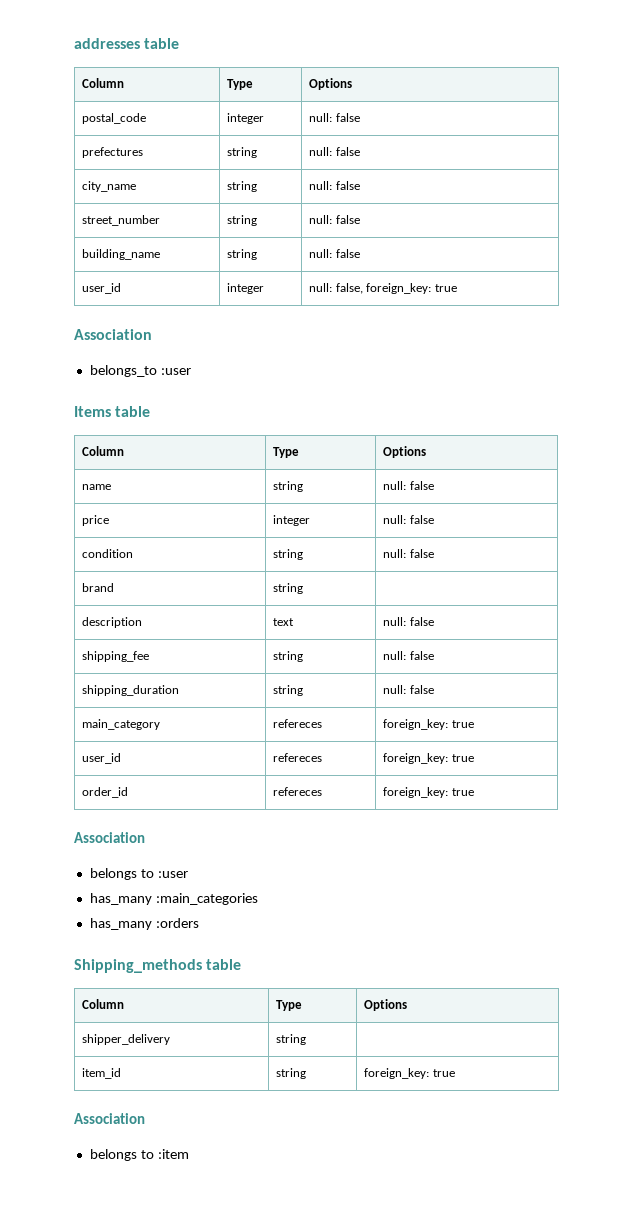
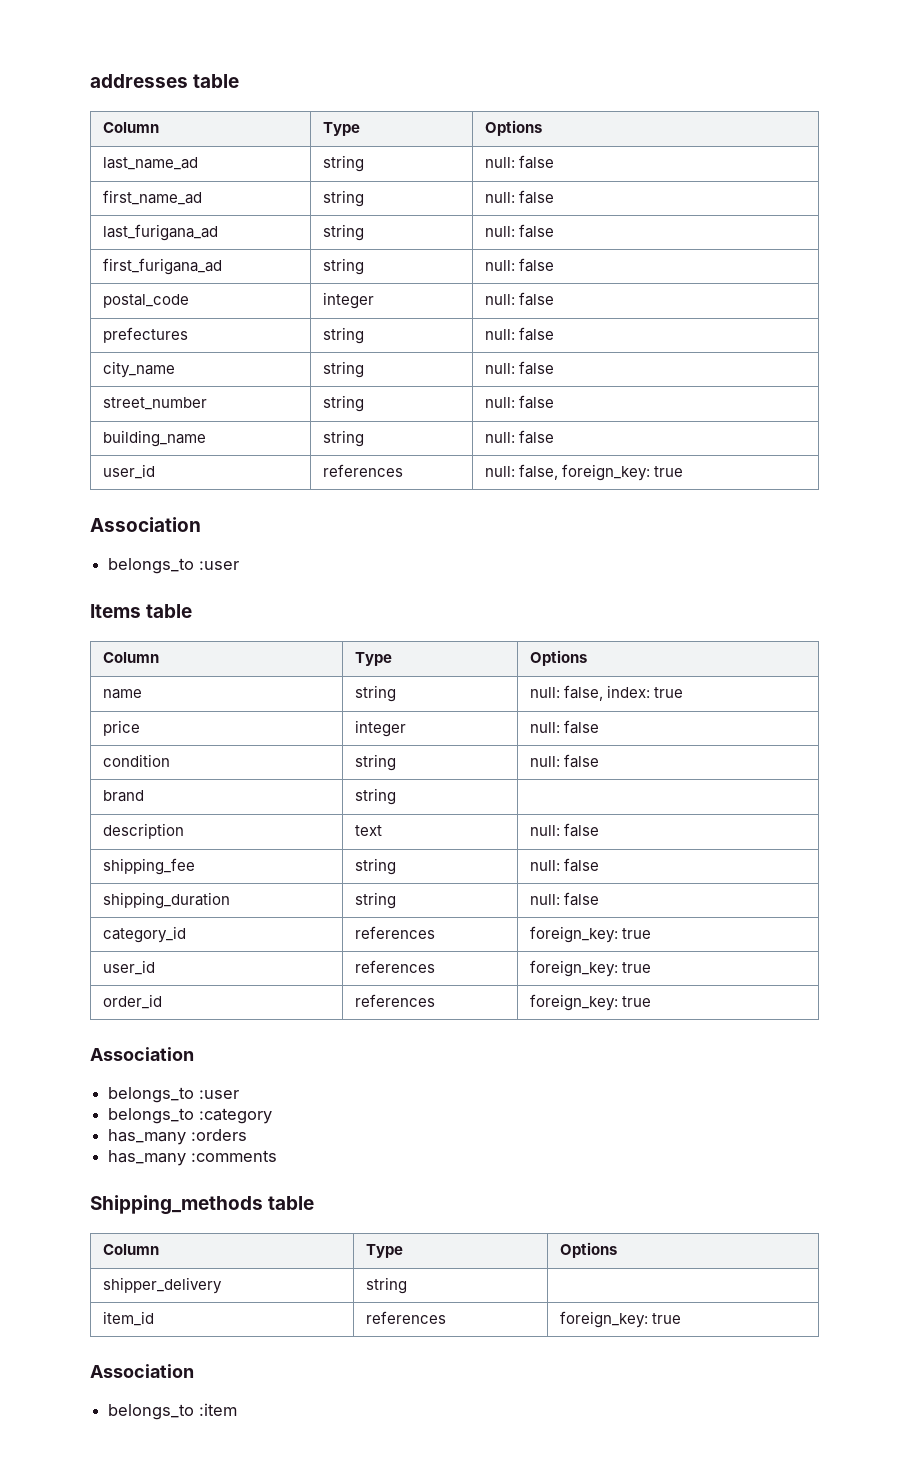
(353, 84) none -> [103,157,199,170] [323,155,365,172] [485,155,555,169] [103,190,203,205] [323,190,365,207] [485,190,555,204] [103,224,219,241] [323,224,365,241] [485,224,555,238] [103,258,223,275] [323,258,365,275] [485,258,555,272] // last_name_ad | string | null: false // first_name_ad | string | null: false // last_furigana_ad | string | null: false // first_furigana_ad | string | null: false
[227,283,265,294] integer -> [323,464,404,477] references
[409,481,434,490] false -> [564,685,684,701] false, index: true
[82,719,161,730] [273,719,323,728] main_category | refereces -> [103,926,187,943] [355,926,436,939] category_id | references
[273,753,323,762] refereces -> [355,960,436,973] references
[273,787,323,796] [383,787,474,798] [74,832,145,843] [89,868,188,880] [89,893,258,905] refereces | foreign_key: true // Association // belongs to :user // has_many :main_categories -> [355,994,436,1007] [530,994,652,1011] [90,1047,194,1061] [108,1087,240,1103] [108,1108,273,1124] references | foreign_key: true // Association // belongs_to :user // belongs_to :category
(199, 923) none -> [108,1150,278,1166] // has_many :comments
[276,1068,307,1079] [364,1068,455,1079] [74,1113,145,1124] [89,1149,154,1161] string | foreign_key: true // Association // belongs to -> [366,1311,447,1324] [560,1311,682,1328] [90,1364,194,1378] [108,1404,195,1420] references | foreign_key: true // Association // belongs_to

